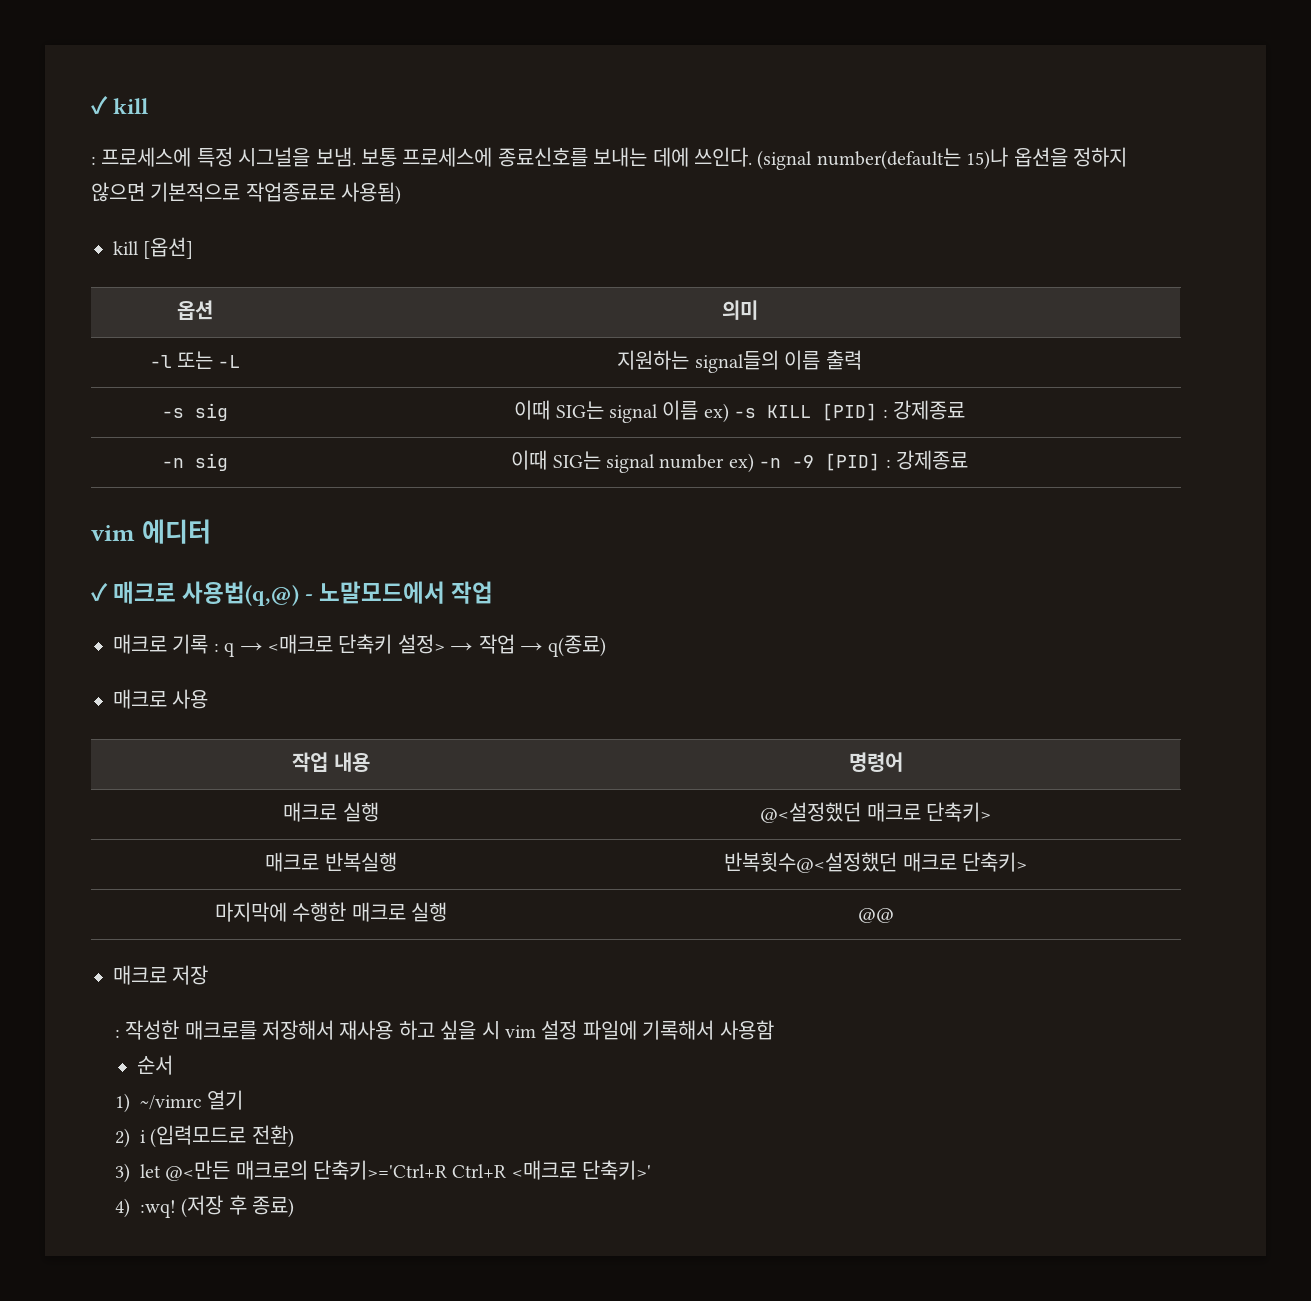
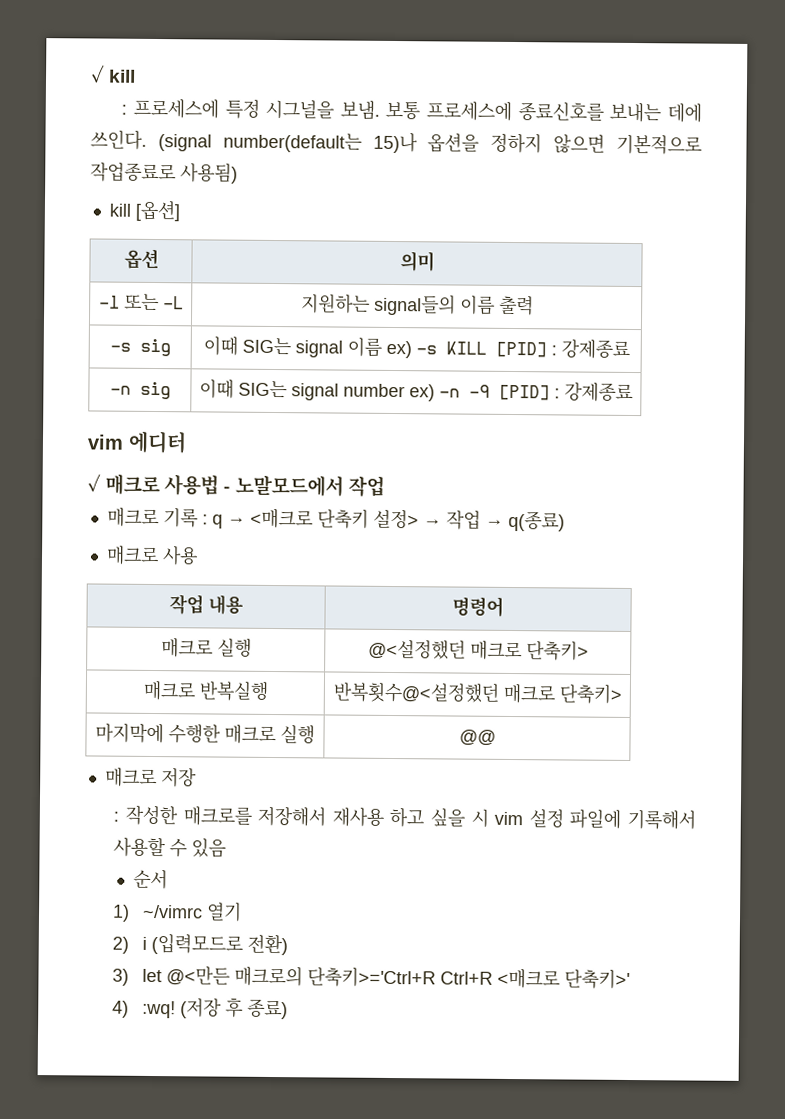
[182,581,300,606] 사용법(q,@) -> [164,474,220,496] 사용법
[719,1020,774,1040] 사용함 -> [113,837,227,858] 사용할 수 있음

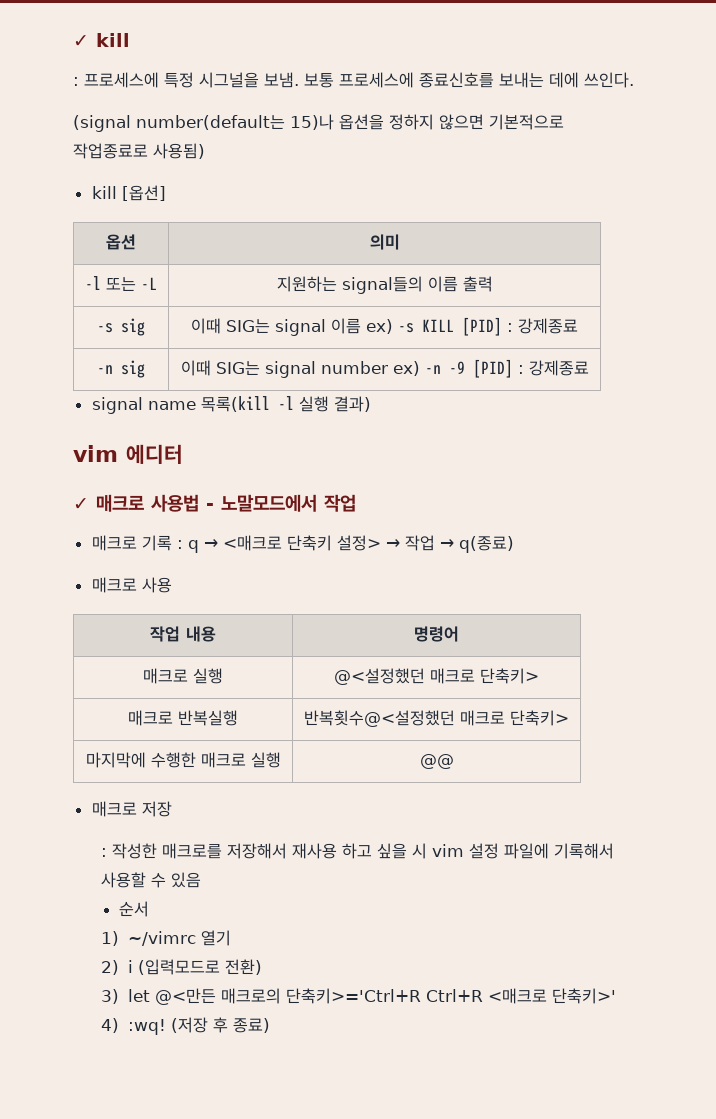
(147, 139) none -> (634, 80) //
(633, 392) none -> [91,396,371,414] // signal name 목록(kill -l 실행 결과)

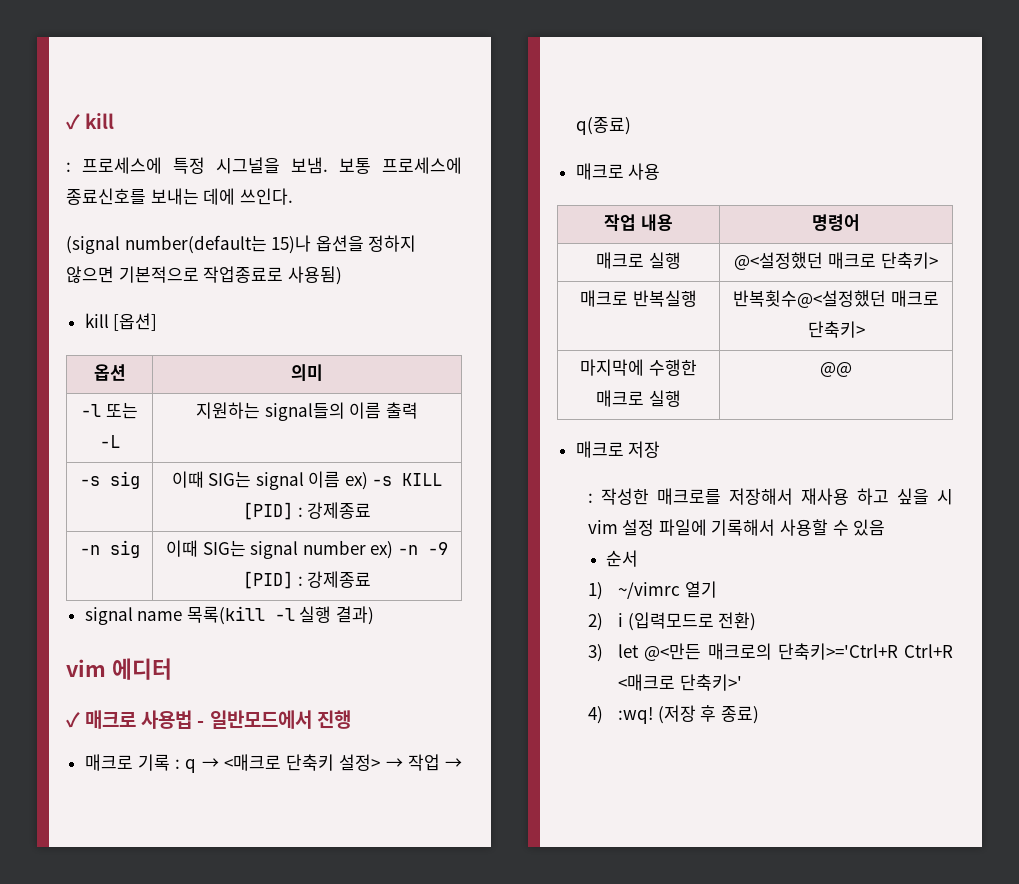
[221,494,356,512] 노말모드에서 작업 -> [209,710,351,729] 일반모드에서 진행

